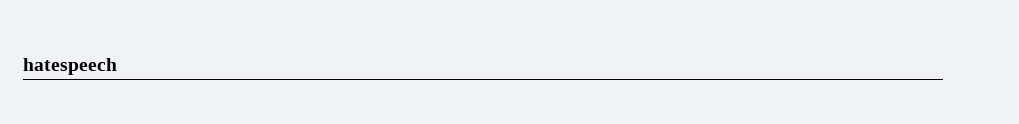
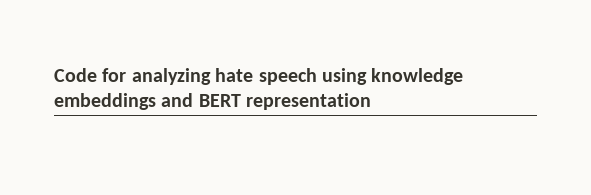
[23,58,117,75] hatespeech -> [54,68,464,85] [54,93,372,110] Code for analyzing hate speech using knowledge embeddings and BERT representation

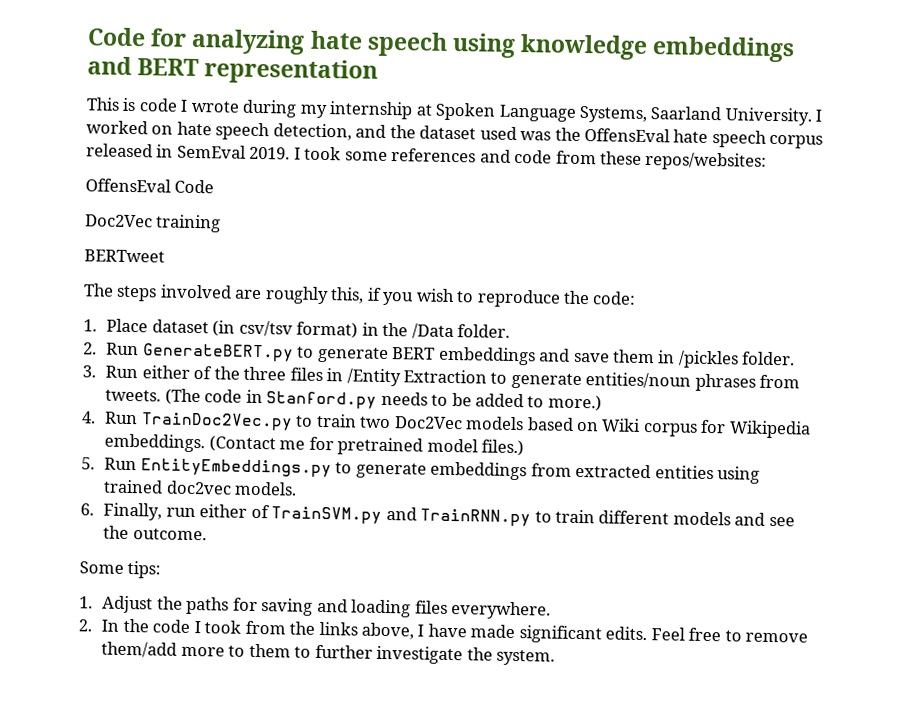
(372, 101) none -> [86,97,823,126] [86,120,824,149] [86,143,768,171] [85,178,215,194] [85,214,222,233] [84,249,165,263] [83,283,637,308] [83,318,510,340] [83,342,796,369] [82,365,801,392] [105,388,602,412] [82,411,811,439] [104,433,525,457] [81,457,760,484] [103,479,298,496] [80,502,795,527] [103,525,207,541] [79,560,162,579] [79,595,551,620] [78,618,809,644] [101,641,555,666] // This is code I wrote during my internship at Spoken Language Systems, Saarland University. I worked on hate speech detection, and the dataset used was the OffensEval hate speech corpus released in SemEval 2019. I took some references and code from these repos/websites: // OffensEval Code // Doc2Vec training // BERTweet // The steps involved are roughly this, if you wish to reproduce the code: // 1. Place dataset (in csv/tsv format) in the /Data folder. // 2. Run GenerateBERT.py to generate BERT embeddings and save them in /pickles folder. // 3. Run either of the three files in /Entity Extraction to generate entities/noun phrases from tweets. (The code in Stanford.py needs to be added to more.) // 4. Run TrainDoc2Vec.py to train two Doc2Vec models based on Wiki corpus for Wikipedia embeddings. (Contact me for pretrained model files.) // 5. Run EntityEmbeddings.py to generate embeddings from extracted entities using trained doc2vec models. // 6. Finally, run either of TrainSVM.py and TrainRNN.py to train different models and see the outcome. // Some tips: // 1. Adjust the paths for saving and loading files everywhere. // 2. In the code I took from the links above, I have made significant edits. Feel free to remove them/add more to them to further investigate the system.

